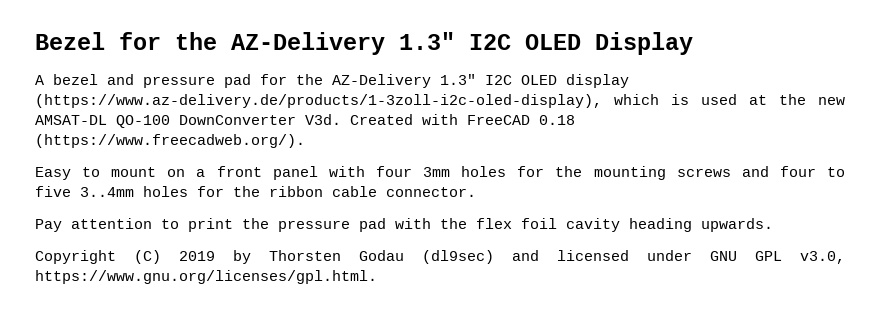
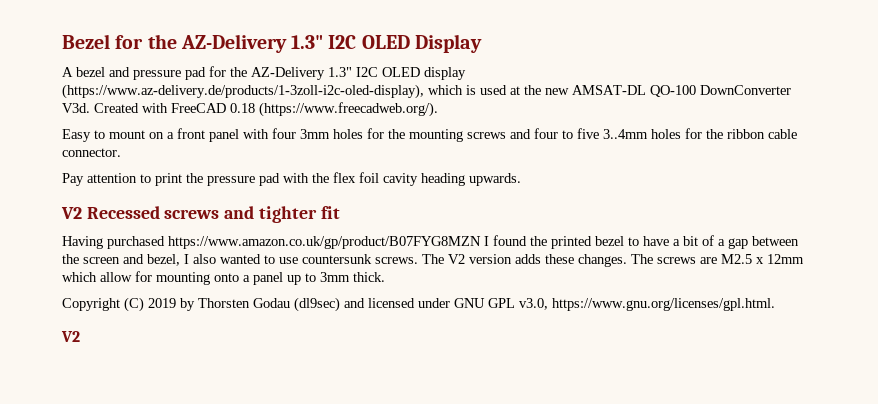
(773, 225) none -> [61,206,340,223] [62,235,799,249] [62,254,804,267] [62,271,385,285] // V2 Recessed screws and tighter fit // Having purchased https://www.amazon.co.uk/gp/product/B07FYG8MZN I found the printed bezel to have a bit of a gap between the screen and bezel, I also wanted to use countersunk screws. The V2 version adds these changes. The screws are M2.5 x 12mm which allow for mounting onto a panel up to 3mm thick.
(377, 277) none -> [61,331,80,342] // V2

